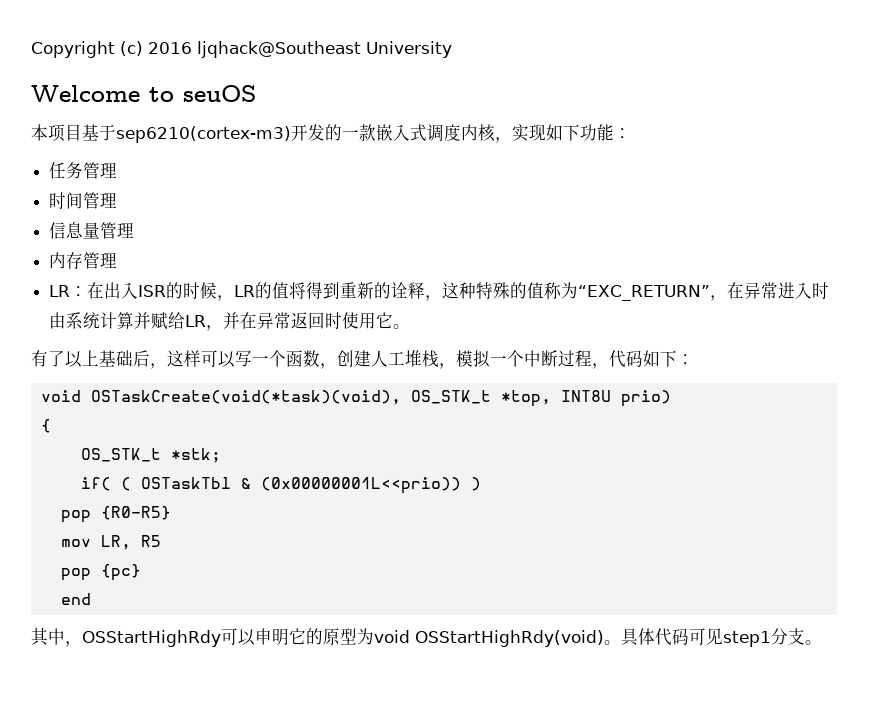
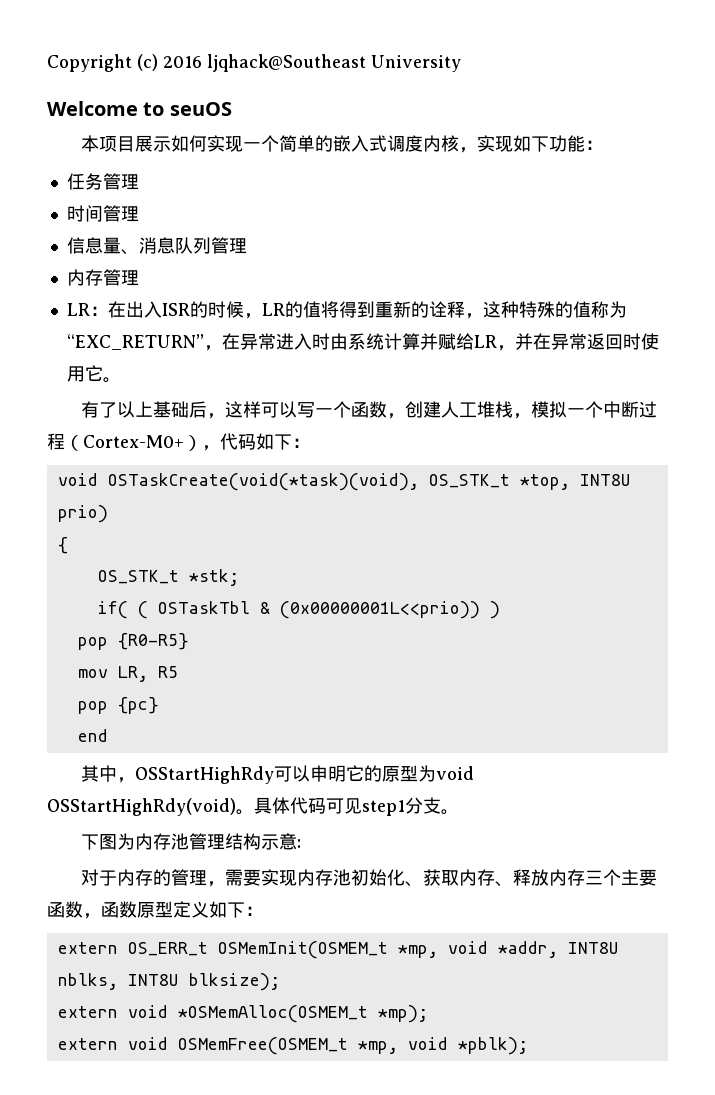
[82,124,376,143] 基于sep6210(cortex-m3)开发的一款 -> [135,135,334,152] 展示如何实现一个简单的
(101, 230) none -> [120,237,211,255] 、消息队列
(592, 358) none -> [65,435,202,451] （Cortex-M0+）
(822, 642) none -> [81,833,302,850] [81,869,658,887] [47,901,263,919] [57,941,619,959] [57,973,280,991] [57,1005,428,1023] [57,1037,528,1055] // 下图为内存池管理结构示意: // 对于内存的管理，需要实现内存池初始化、获取内存、释放内存三个主要函数，函数原型定义如下： // extern OS_ERR_t OSMemInit(OSMEM_t *mp, void *addr, INT8U nblks, INT8U blksize); // extern void *OSMemAlloc(OSMEM_t *mp); // extern void OSMemFree(OSMEM_t *mp, void *pblk);

